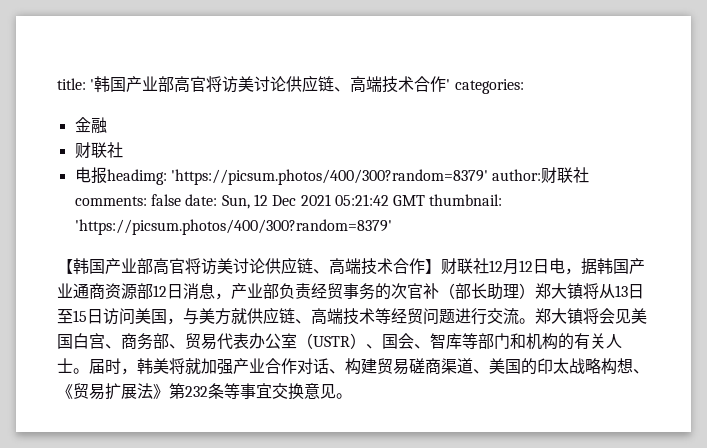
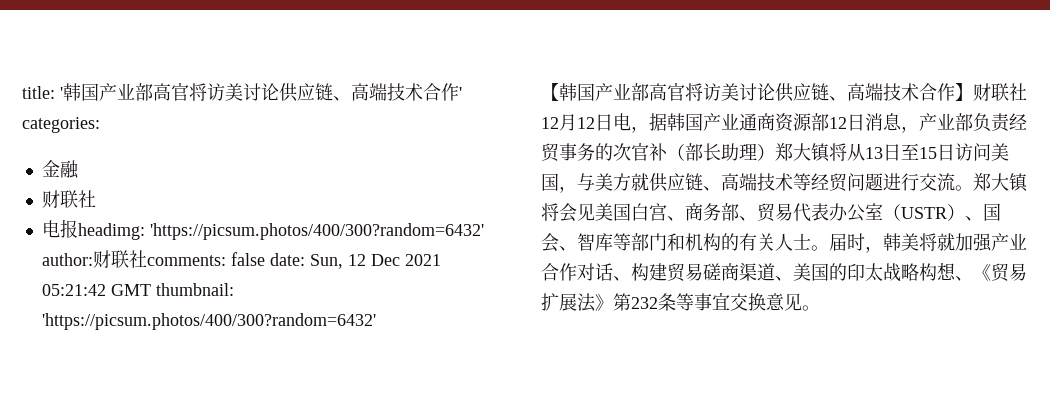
[170,169,488,185] 'https://picsum.photos/400/300?random=8379' -> [149,223,484,240] 'https://picsum.photos/400/300?random=6432'
[74,219,392,235] 'https://picsum.photos/400/300?random=8379' -> [41,313,376,330] 'https://picsum.photos/400/300?random=6432'

